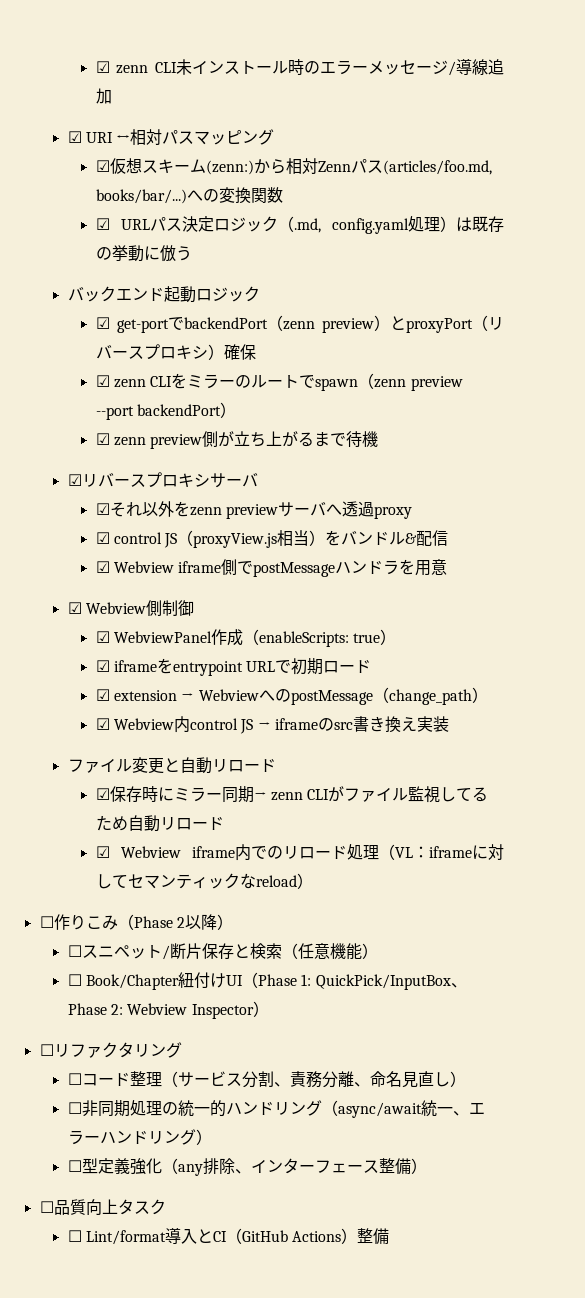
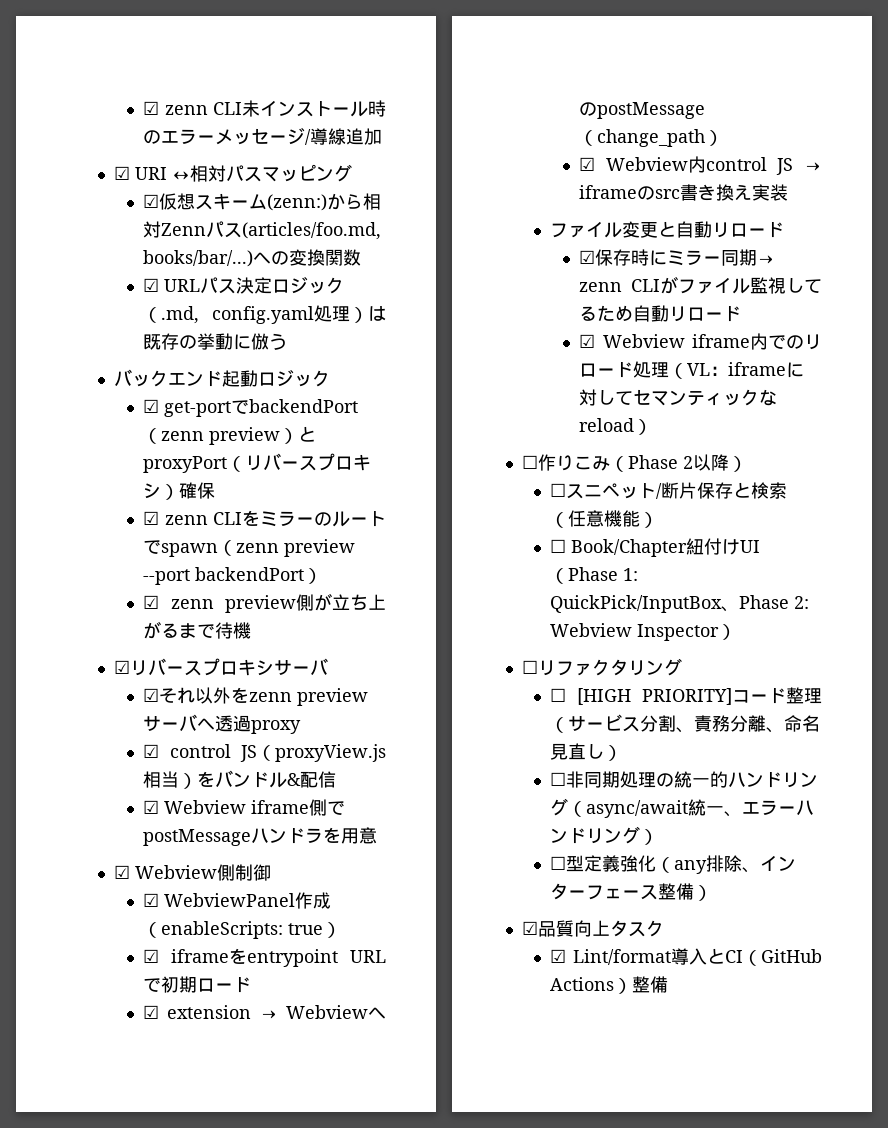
(82, 1079) none -> [577,688,732,705] [HIGH PRIORITY]
[39,1201,54,1213] ☐ -> [521,921,538,935] ☑
[67,1230,82,1242] ☐ -> [550,949,567,963] ☑

